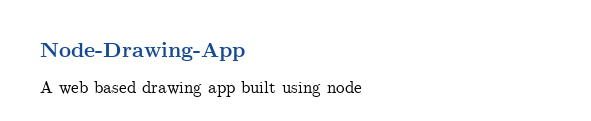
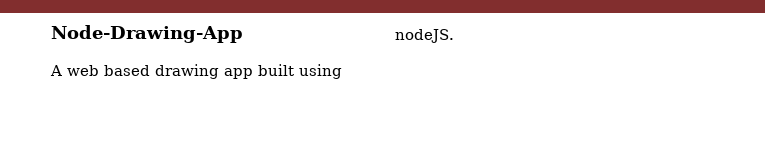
[327,81,362,93] node -> [395,29,454,43] nodeJS.

